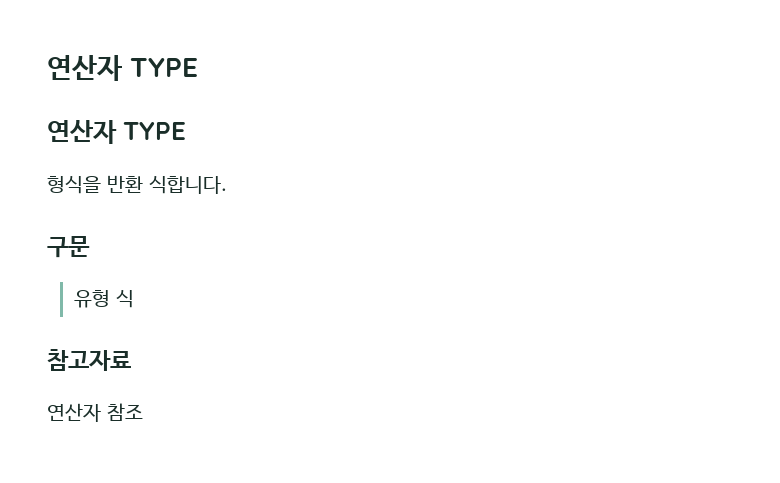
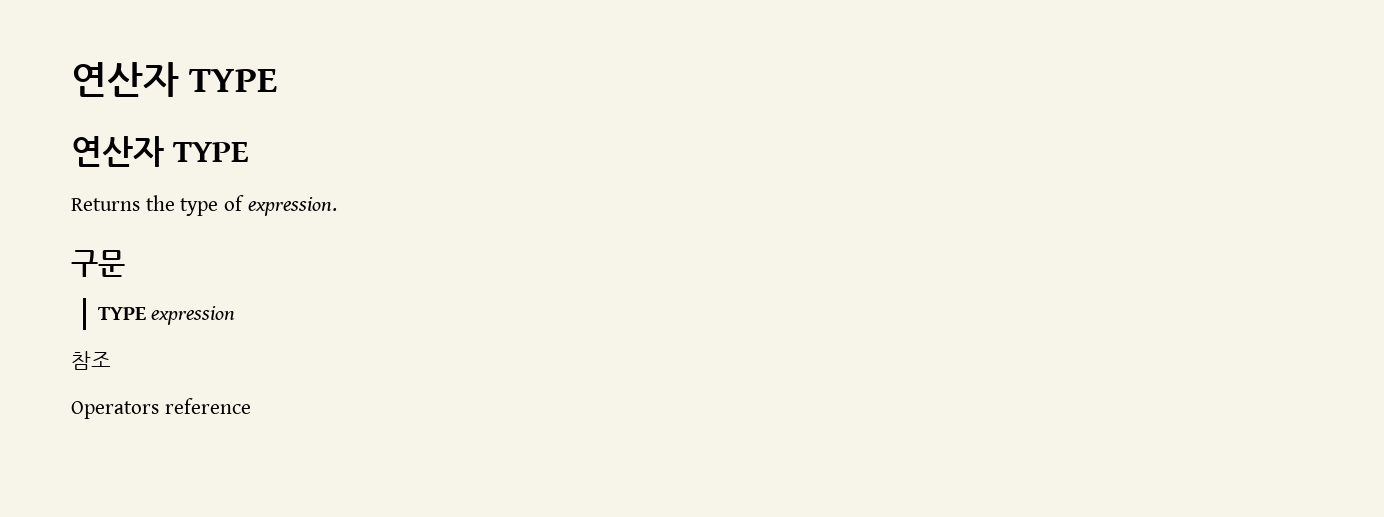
[47,175,227,194] [47,236,90,258] [74,290,135,308] [47,349,131,371] [47,403,143,422] 형식을 반환 식합니다. // 구문 // 유형 식 // 참고자료 // 연산자 참조 -> [71,195,337,216] [71,250,125,277] [97,306,236,325] [71,351,111,370] [71,398,251,419] Returns the type of expression. // 구문 // TYPE expression // 참조 // Operators reference

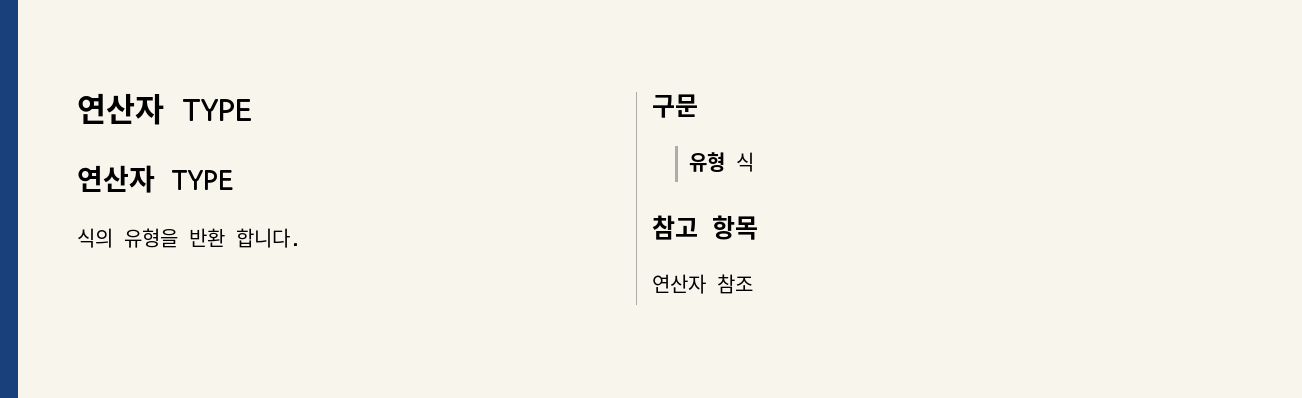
[71,195,337,216] [71,250,125,277] [97,306,236,325] Returns the type of expression. // 구문 // TYPE expression // -> [77,228,301,248] [652,94,698,118] [688,152,754,172] [652,215,758,240] [652,274,706,294] 식의 유형을 반환 합니다. // 구문 // 유형 식 // 참고 항목 // 연산자
[71,398,251,419] // Operators reference -> (753, 284) none

